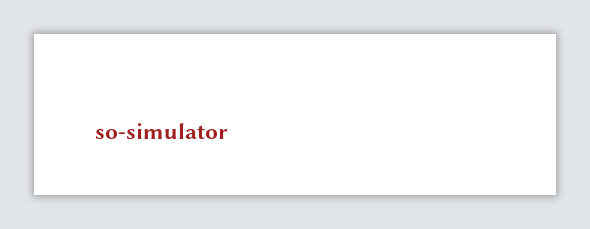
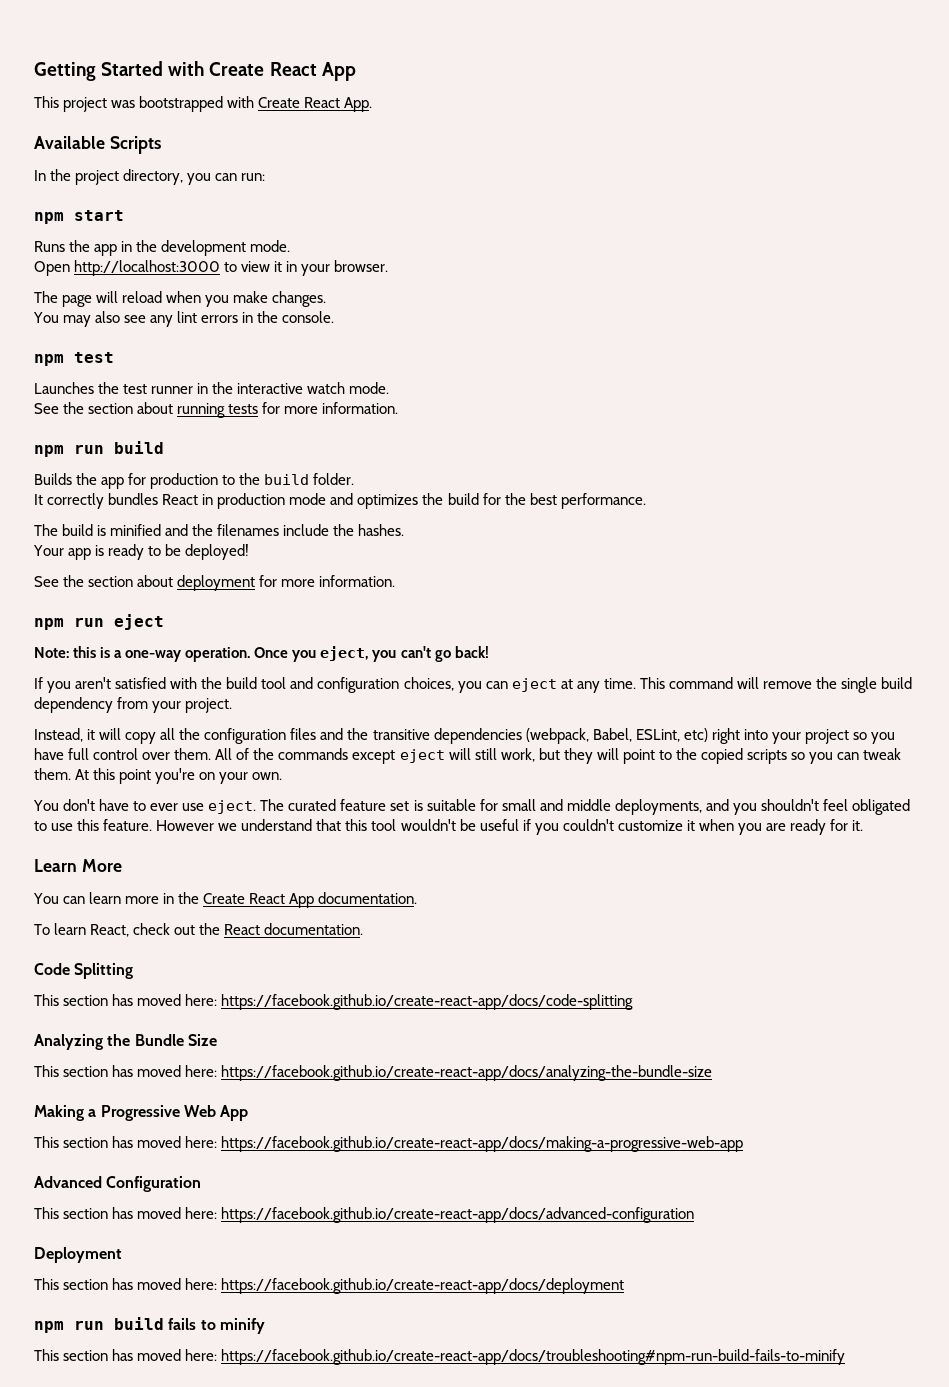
[95,123,228,139] so-simulator -> [34,61,356,81] [34,96,373,112] [34,136,161,154] [34,169,266,185] [34,210,124,224] [34,240,291,256] [34,260,389,276] [34,291,327,307] [33,311,335,327] [34,352,114,366] [34,382,390,394] [34,402,399,418] [34,441,164,457] [34,473,355,489] [34,493,646,509] [34,524,405,536] [33,544,250,560] [34,575,396,591] [34,614,164,630] [34,646,489,662] [34,677,913,693] [34,697,233,713] [34,728,896,744] [34,748,902,764] [34,768,283,784] [33,799,911,815] [34,819,864,835] [34,859,122,872] [33,892,418,908] [34,923,364,937] [34,963,134,979] [34,994,634,1010] [34,1034,217,1050] [34,1065,713,1081] [34,1105,249,1121] [34,1136,744,1152] [34,1176,202,1192] [34,1207,695,1223] [34,1247,122,1263] [34,1278,625,1294] [34,1317,265,1334] [34,1349,846,1365] Getting Started with Create React App // This project was bootstrapped with Create React App. // Available Scripts // In the project directory, you can run: // npm start // Runs the app in the development mode. // Open http://localhost:3000 to view it in your browser. // The page will reload when you make changes. // You may also see any lint errors in the console. // npm test // Launches the test runner in the interactive watch mode. // See the section about running tests for more information. // npm run build // Builds the app for production to the build folder. // It correctly bundles React in production mode and optimizes the build for the best performance. // The build is minified and the filenames include the hashes. // Your app is ready to be deployed! // See the section about deployment for more information. // npm run eject // Note: this is a one-way operation. Once you eject, you can't go back! // If you aren't satisfied with the build tool and configuration choices, you can eject at any time. This command will remove the single build dependency from your project. // Instead, it will copy all the configuration files and the transitive dependencies (webpack, Babel, ESLint, etc) right into your project so you have full control over them. All of the commands except eject will still work, but they will point to the copied scripts so you can tweak them. At this point you're on your own. // You don't have to ever use eject. The curated feature set is suitable for small and middle deployments, and you shouldn't feel obligated to use this feature. However we understand that this tool wouldn't be useful if you couldn't customize it when you are ready for it. // Learn More // You can learn more in the Create React App documentation. // To learn React, check out the React documentation. // Code Splitting // This section has moved here: https://facebook.github.io/create-react-app/docs/code-splitting // Analyzing the Bundle Size // This section has moved here: https://facebook.github.io/create-react-app/docs/analyzing-the-bundle-size // Making a Progressive Web App // This section has moved here: https://facebook.github.io/create-react-app/docs/making-a-progressive-web-app // Advanced Configuration // This section has moved here: https://facebook.github.io/create-react-app/docs/advanced-configuration // Deployment // This section has moved here: https://facebook.github.io/create-react-app/docs/deployment // npm run build fails to minify // This section has moved here: https://facebook.github.io/create-react-app/docs/troubleshooting#npm-run-build-fails-to-minify

